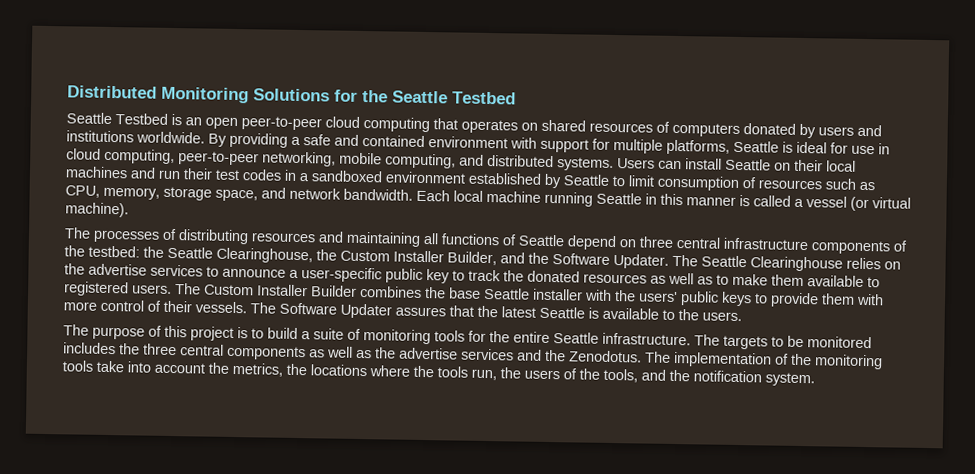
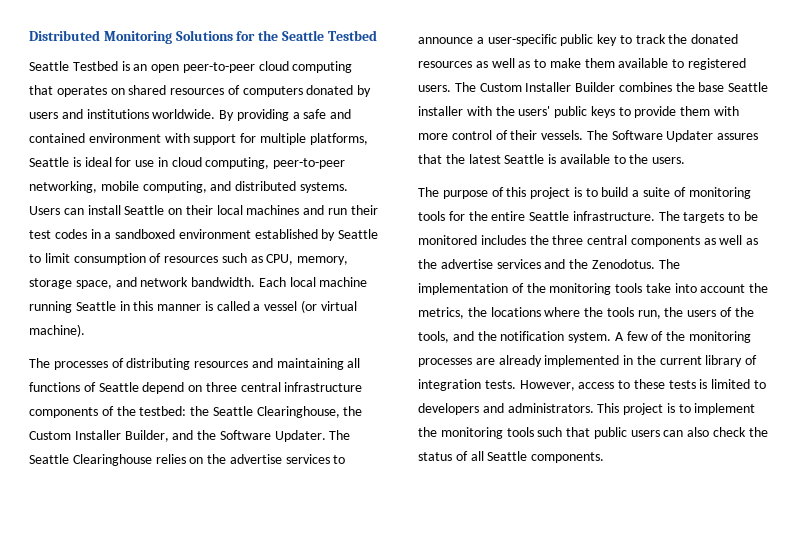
(815, 379) none -> [614,331,752,343] [418,355,758,367] [418,379,767,391] [418,403,756,415] [418,427,768,439] [418,451,605,463] A few of the monitoring processes are already implemented in the current library of integration tests. However, access to these tests is limited to developers and administrators. This project is to implement the monitoring tools such that public users can also check the status of all Seattle components.

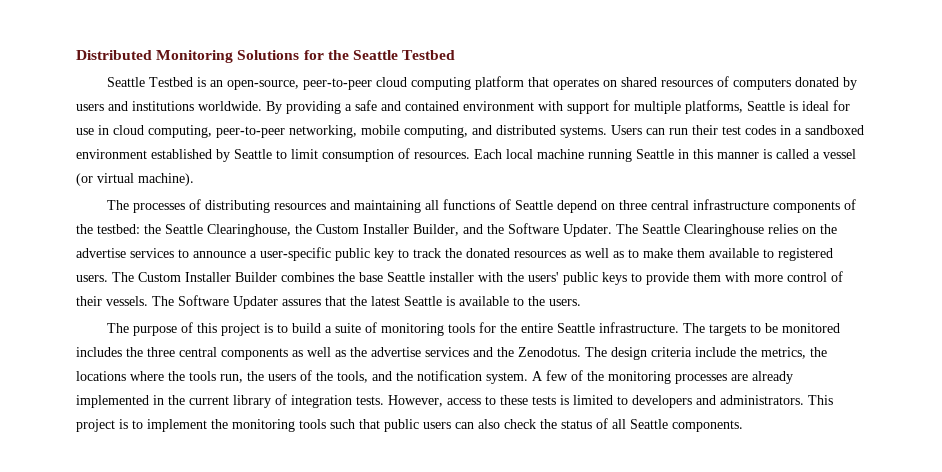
[151,64,180,73] open -> [226,80,299,90] open-source,
(353, 67) none -> [474,76,524,90] platform
[87,205,325,215] install Seattle on their local machines and -> (665, 131) none
[164,253,349,265] [29,277,256,289] resources such as CPU, memory, storage space, and network bandwidth. -> [414,152,470,159] resources.
[418,283,746,295] implementation of the monitoring tools take into account -> [611,347,736,360] design criteria include

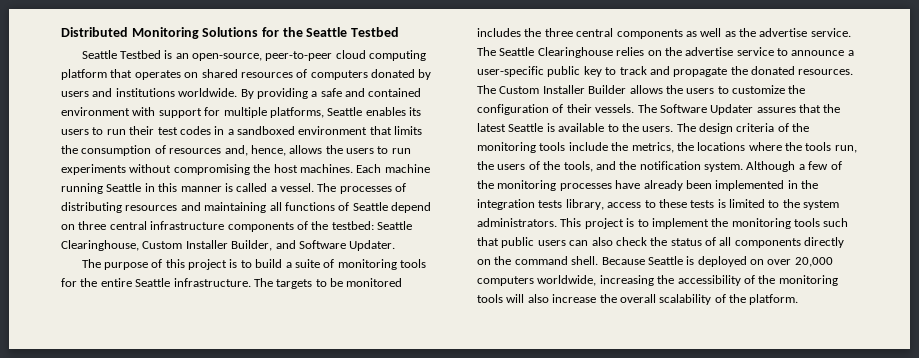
[789,100,850,111] [76,125,665,138] is ideal for use in cloud computing, peer-to-peer networking, mobile computing, and distributed systems. Users can -> [365,107,421,116] [61,127,104,135] enables its users to
[151,148,533,162] established by Seattle to limit consumption of resources. Each local -> [369,126,423,135] [61,145,411,156] [61,164,382,175] that limits the consumption of resources and, hence, allows the users to run experiments without compromising the host machines. Each
[823,149,856,159] [76,173,194,186] vessel (or virtual machine). // -> [280,183,314,192] vessel.
[144,224,161,234] the -> (374, 225) none
[295,224,312,234] the -> (139, 245) none
[487,224,504,234] the -> (296, 244) none
[616,224,837,237] [76,247,833,261] [76,271,843,285] [76,295,581,309] The Seattle Clearinghouse relies on the advertise services to announce a user-specific public key to track the donated resources as well as to make them available to registered users. The Custom Installer Builder combines the base Seattle installer with the users' public keys to provide them with more control of their vessels. The Software Updater assures that the latest Seattle is available to the users. -> (396, 245) none
[425,347,692,360] services and the Zenodotus. The design criteria -> [810,28,851,37] [477,47,854,58] [477,66,854,77] [477,85,806,94] [477,104,841,115] [477,123,810,134] [477,142,566,153] service. The Seattle Clearinghouse relies on the advertise service to announce a user-specific public key to track and propagate the donated resources. The Custom Installer Builder allows the users to customize the configuration of their vessels. The Software Updater assures that the latest Seattle is available to the users. The design criteria of the monitoring tools
[532,371,543,381] A -> [746,161,805,172] Although a
[731,371,793,384] [76,394,443,408] are already implemented in the current library of integration tests. However, -> [615,180,818,191] [477,199,604,210] have already been implemented in the integration tests library,
[632,395,716,408] developers and -> [782,199,840,210] the system
[630,419,743,432] Seattle components. -> [734,237,845,248] [477,256,833,267] [477,275,838,286] [477,294,799,305] components directly on the command shell. Because Seattle is deployed on over 20,000 computers worldwide, increasing the accessibility of the monitoring tools will also increase the overall scalability of the platform.

